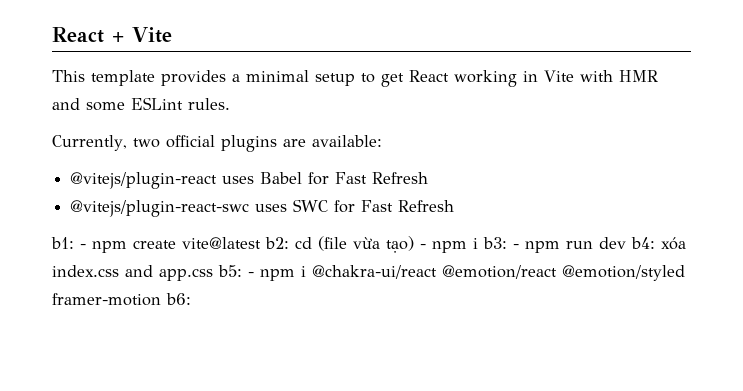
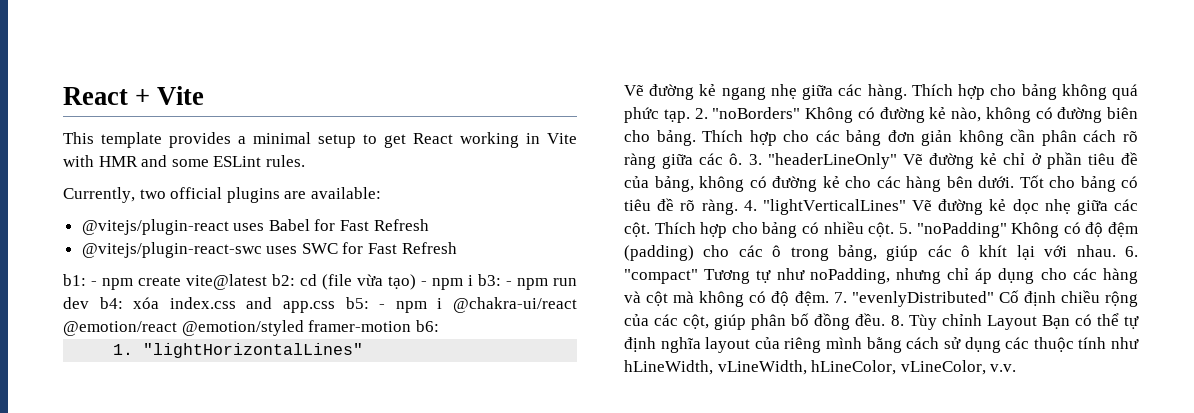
(191, 299) none -> [113,343,364,358] [624,84,1138,100] [624,107,1138,123] [624,129,1138,146] [624,152,1138,169] [624,175,1138,192] [624,198,1138,215] [624,221,1138,238] [624,245,1138,261] [624,268,1138,284] [624,290,1138,307] [624,313,1139,330] [624,337,1139,353] [624,360,1017,375] // 1. "lightHorizontalLines" // Vẽ đường kẻ ngang nhẹ giữa các hàng. Thích hợp cho bảng không quá phức tạp. 2. "noBorders" Không có đường kẻ nào, không có đường biên cho bảng. Thích hợp cho các bảng đơn giản không cần phân cách rõ ràng giữa các ô. 3. "headerLineOnly" Vẽ đường kẻ chỉ ở phần tiêu đề của bảng, không có đường kẻ cho các hàng bên dưới. Tốt cho bảng có tiêu đề rõ ràng. 4. "lightVerticalLines" Vẽ đường kẻ dọc nhẹ giữa các cột. Thích hợp cho bảng có nhiều cột. 5. "noPadding" Không có độ đệm (padding) cho các ô trong bảng, giúp các ô khít lại với nhau. 6. "compact" Tương tự như noPadding, nhưng chỉ áp dụng cho các hàng và cột mà không có độ đệm. 7. "evenlyDistributed" Cố định chiều rộng của các cột, giúp phân bố đồng đều. 8. Tùy chỉnh Layout Bạn có thể tự định nghĩa layout của riêng mình bằng cách sử dụng các thuộc tính như hLineWidth, vLineWidth, hLineColor, vLineColor, v.v.

